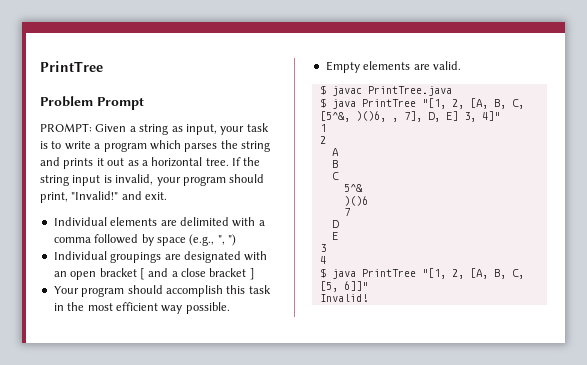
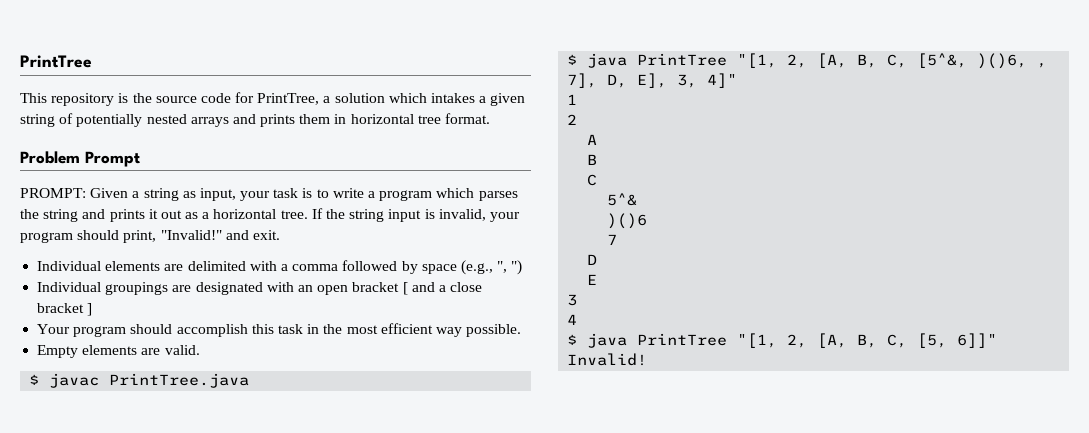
[40,61,103,72] PrintTree -> [20,55,92,68] [20,92,526,106] [20,113,491,127] PrintTree // This repository is the source code for PrintTree, a solution which intakes a given string of potentially nested arrays and prints them in horizontal tree format.
[445,111,458,121] E] -> [637,73,668,88] E],

